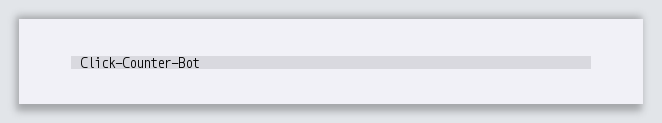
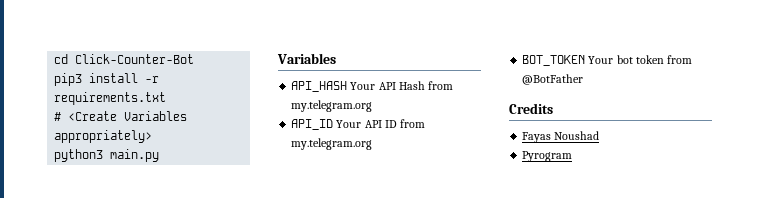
(79, 62) none -> [54,54,69,64] cd
(199, 62) none -> [54,73,160,86] [54,92,167,105] [54,111,188,121] [54,130,153,143] [54,149,160,162] [277,53,336,64] [291,81,454,92] [291,100,373,112] [291,119,426,130] [291,138,373,150] [522,55,693,66] [522,74,584,85] [509,103,553,114] [522,131,600,143] [522,151,573,162] // pip3 install -r requirements.txt // # <Create Variables appropriately> // python3 main.py // Variables // API_HASH Your API Hash from my.telegram.org // API_ID Your API ID from my.telegram.org // BOT_TOKEN Your bot token from @BotFather // Credits // Fayas Noushad // Pyrogram

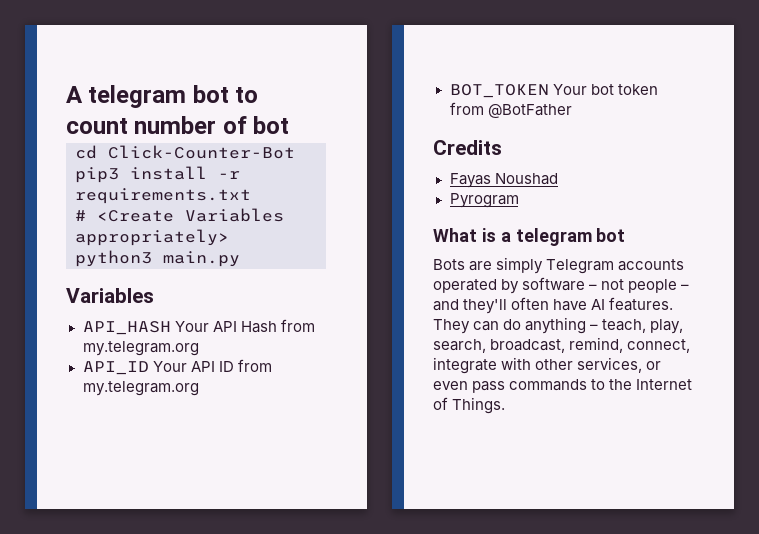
(54, 59) none -> [66,85,259,108] [66,116,290,134] A telegram bot to count number of bot //
(573, 156) none -> [433,228,626,246] [433,257,685,274] [433,277,690,294] [433,297,674,314] [433,317,684,334] [433,337,691,353] [433,357,662,374] [433,379,693,393] [433,397,506,414] // What is a telegram bot // Bots are simply Telegram accounts operated by software – not people – and they'll often have AI features. They can do anything – teach, play, search, broadcast, remind, connect, integrate with other services, or even pass commands to the Internet of Things.

